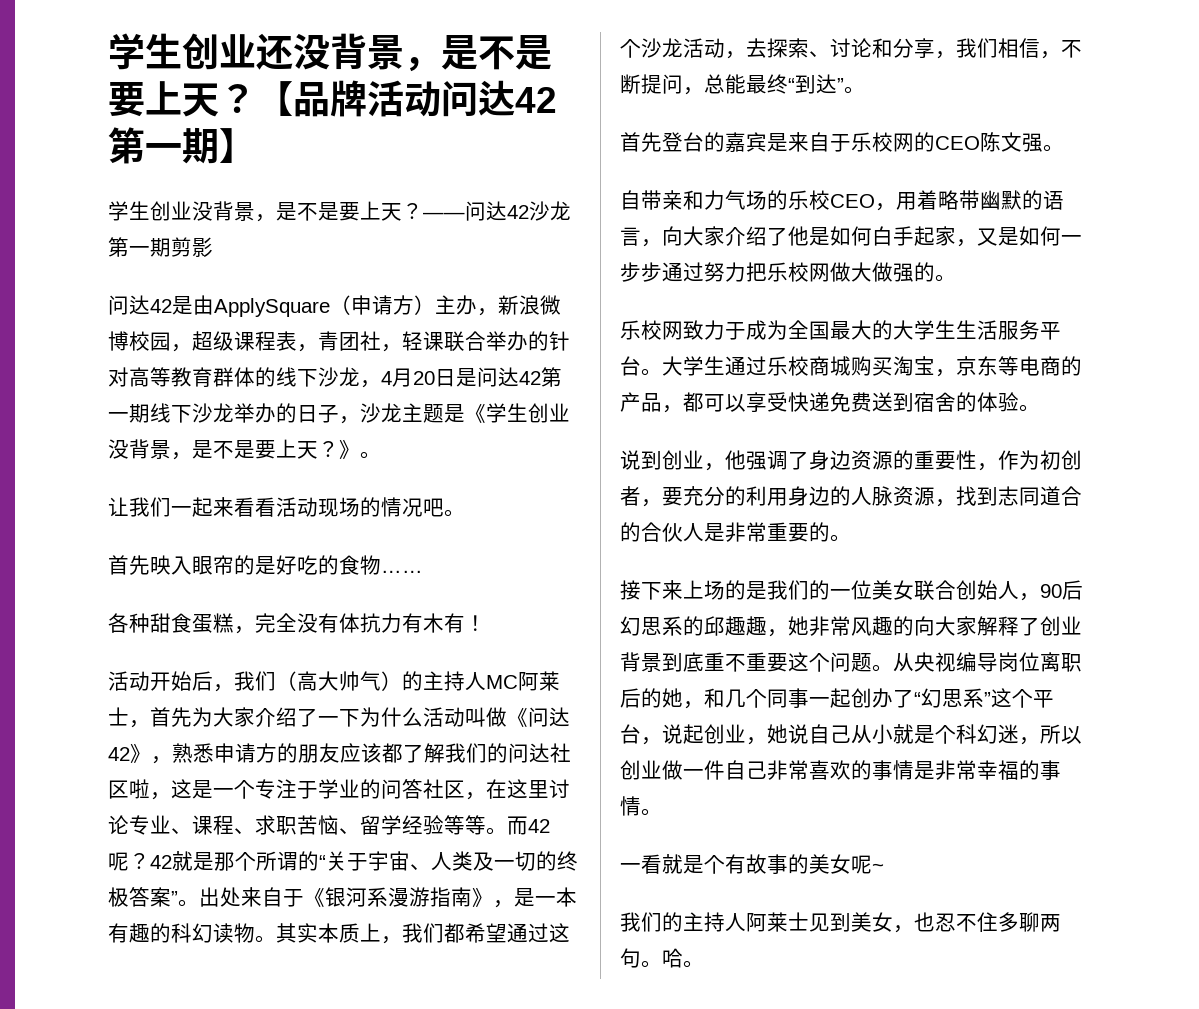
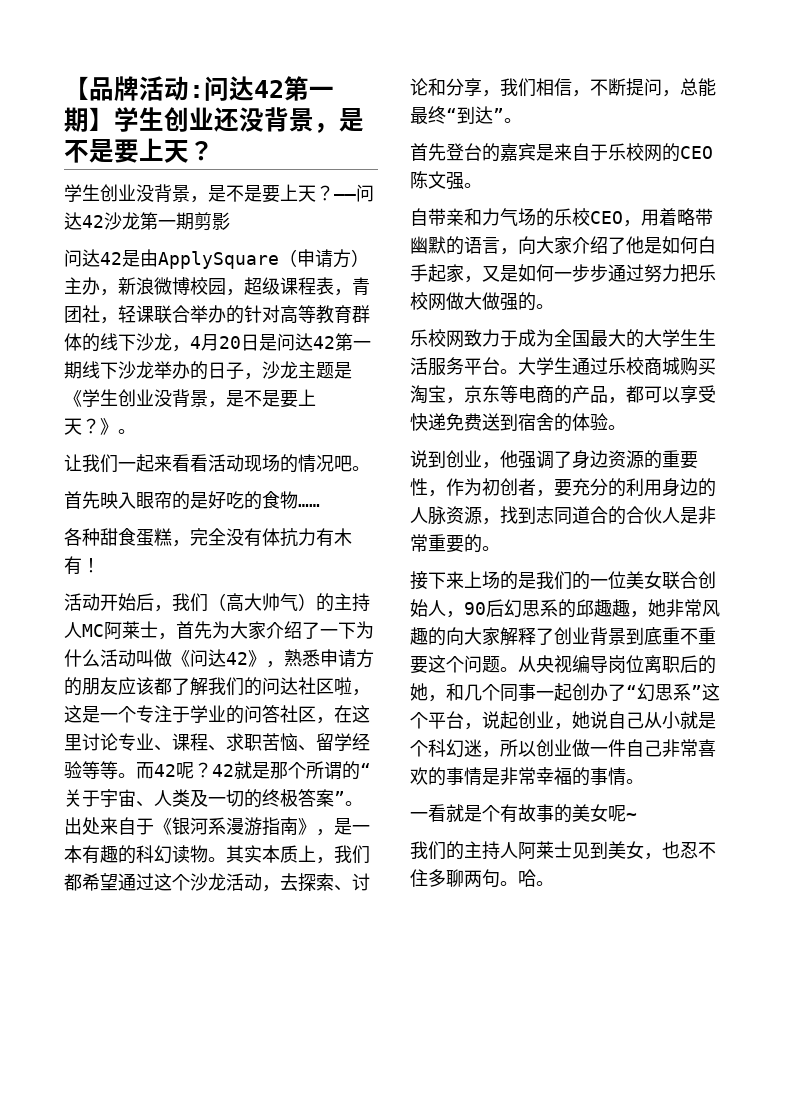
(108, 51) none -> [64,76,334,101] [64,107,114,132] 【品牌活动:问达42第一期】
[256,80,557,117] [108,127,256,164] 【品牌活动问达42第一期】 -> (214, 151) none

